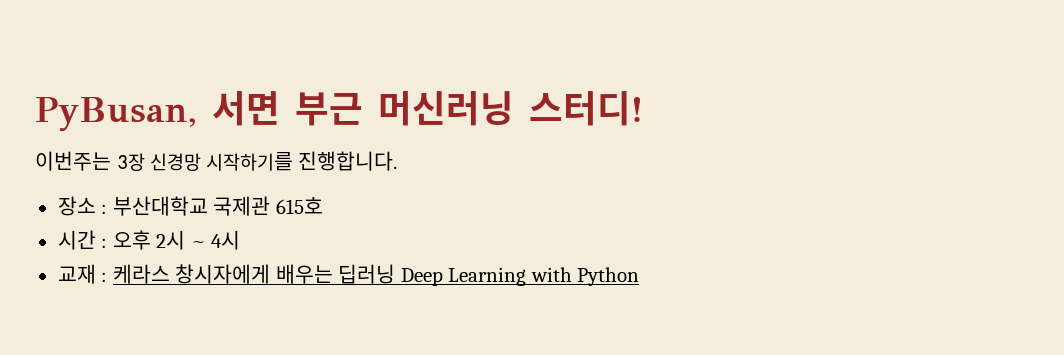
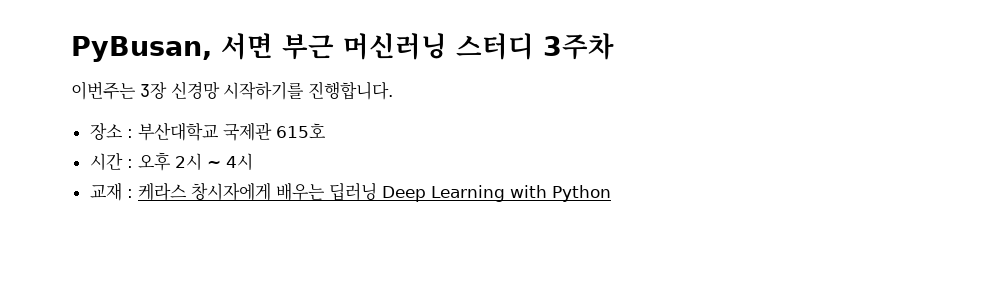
[529,91,643,126] 스터디! -> [456,33,614,60] 스터디 3주차

